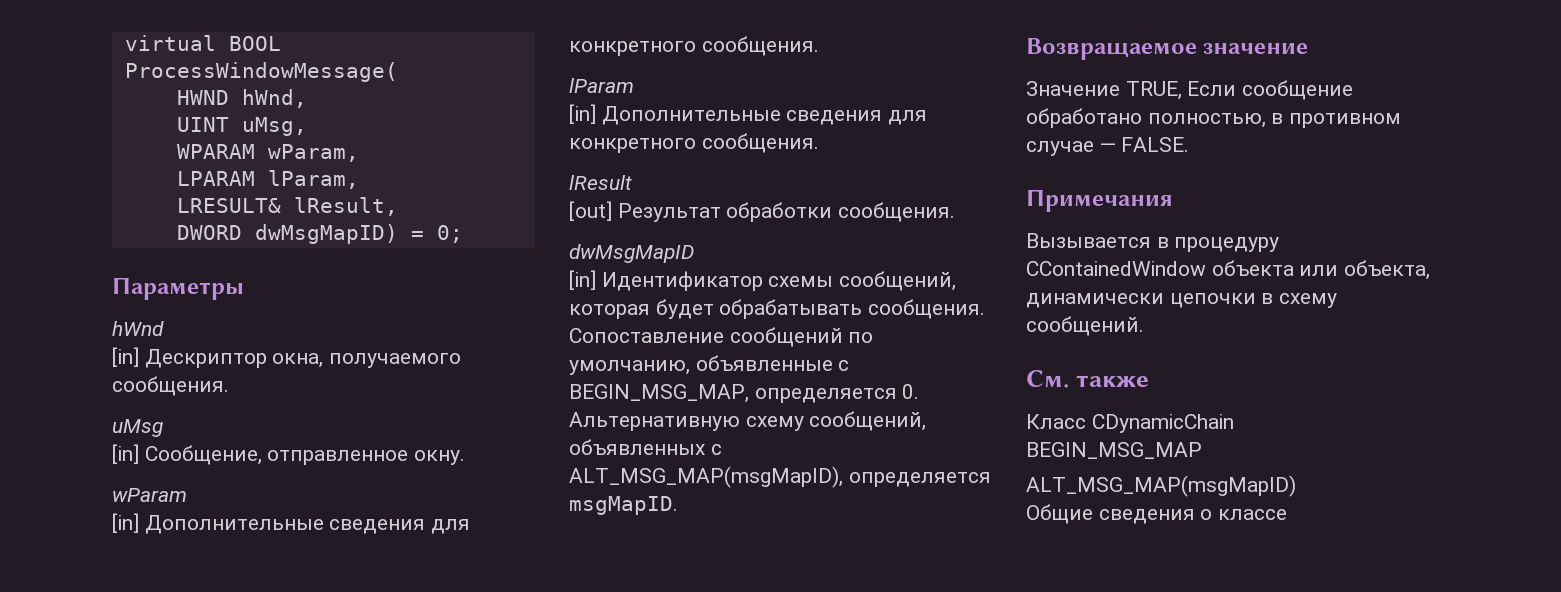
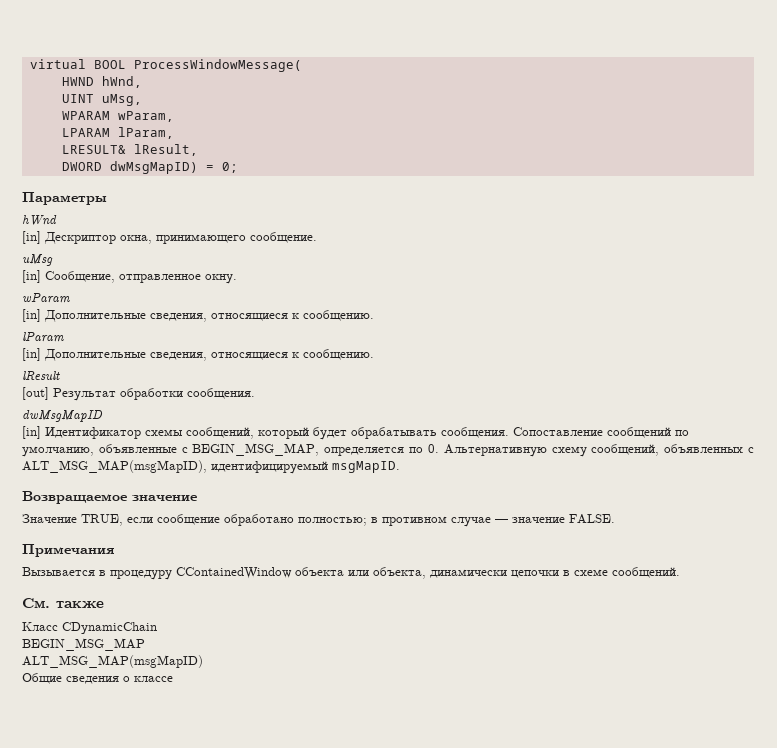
[329,353,462,368] [112,376,229,396] получаемого сообщения. -> [156,232,317,244] принимающего сообщение.
[329,519,471,534] [569,36,819,56] сведения для конкретного сообщения. -> [150,310,374,322] сведения, относящиеся к сообщению.
[786,110,928,125] [569,133,819,153] сведения для конкретного сообщения. -> [150,349,374,361] сведения, относящиеся к сообщению.
[569,304,650,319] которая -> [258,427,309,439] который
(897, 395) none -> [409,447,424,453] по
[848,472,991,487] определяется -> [211,461,328,474] идентифицируемый
[1187,81,1237,96] Если -> [127,517,153,523] если
[1147,113,1266,128] полностью, -> [298,517,367,526] полностью;
(1116, 147) none -> [512,517,565,523] значение
[1279,293,1338,308] схему -> [574,569,608,576] схеме

